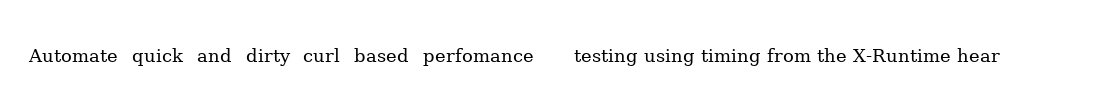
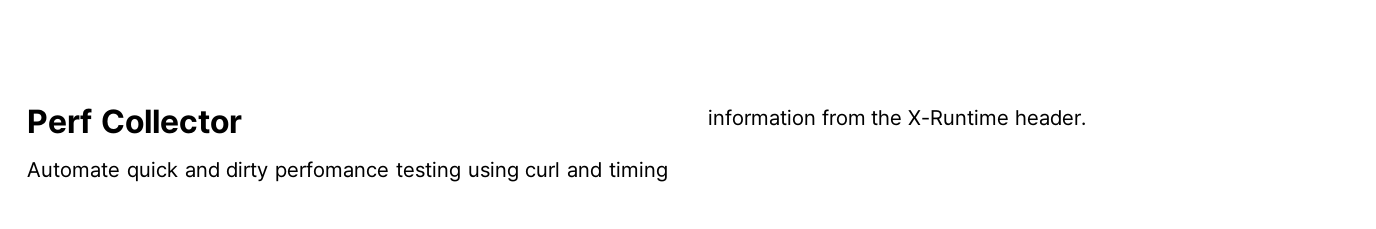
(28, 55) none -> [27,108,242,134] Perf Collector //
[303,48,410,62] curl based -> (269, 171) none
[701,49,761,66] timing -> [525,161,668,182] [708,109,816,126] curl and timing information
[957,48,1000,62] hear -> [1014,110,1086,126] header.

